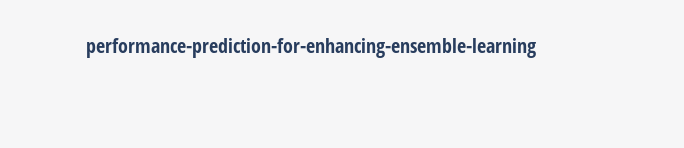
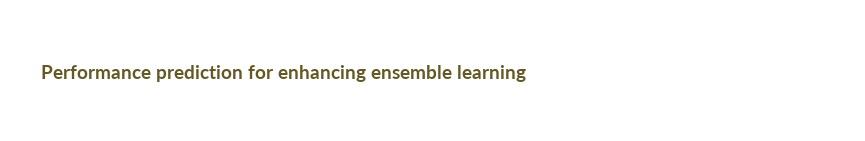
[86,38,536,58] performance-prediction-for-enhancing-ensemble-learning -> [41,65,526,82] Performance prediction for enhancing ensemble learning

